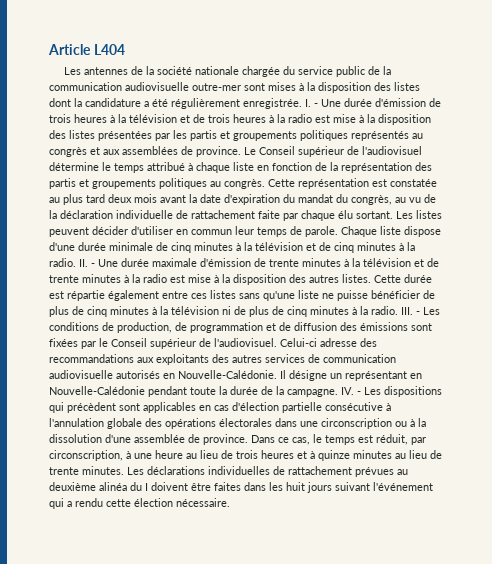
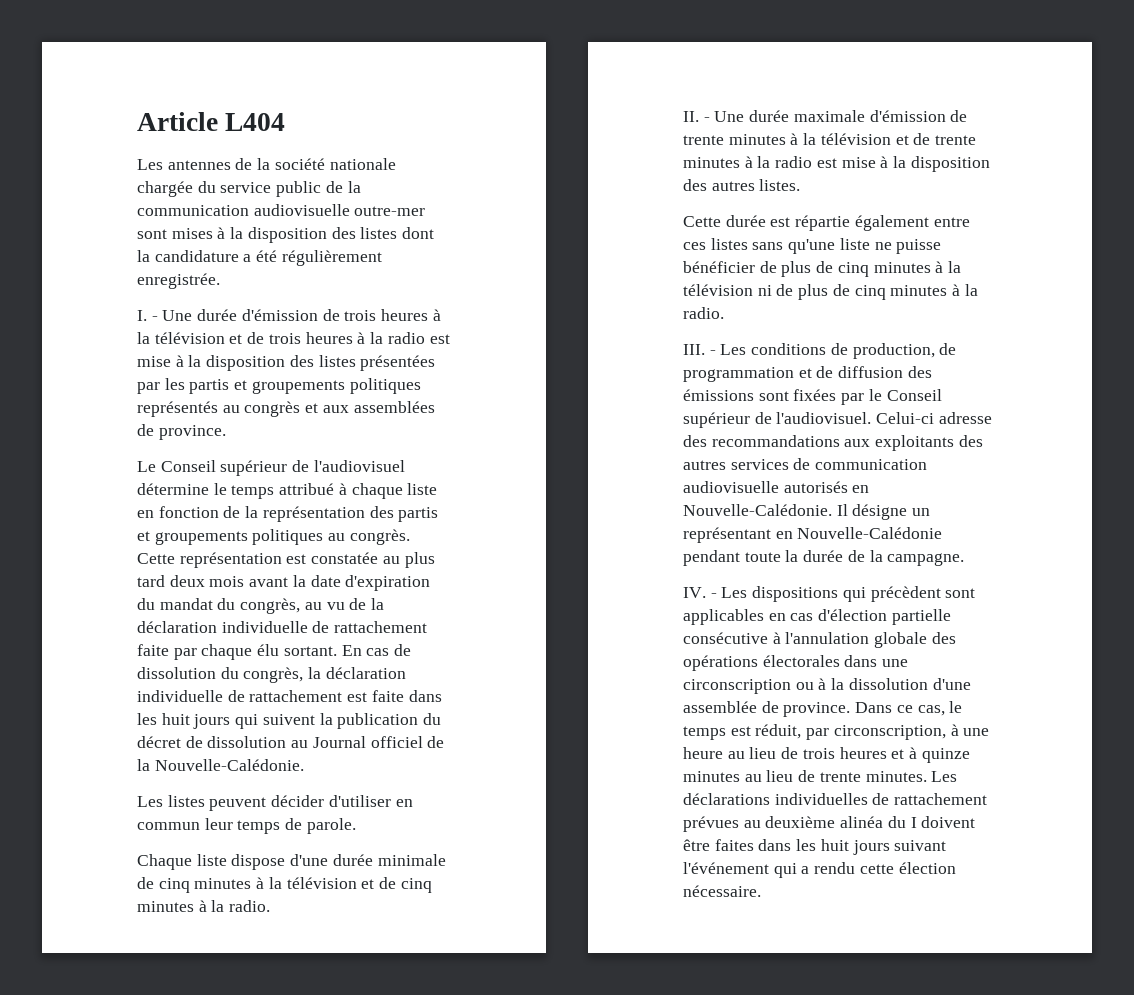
(302, 103) none -> (220, 281) //
(241, 151) none -> (226, 432) //
(393, 215) none -> [341,644,412,656] [137,667,406,683] [137,690,442,702] [137,713,442,729] [137,736,445,748] [137,759,304,771] En cas de dissolution du congrès, la déclaration individuelle de rattachement est faite dans les huit jours qui suivent la publication du décret de dissolution au Journal officiel de la Nouvelle-Calédonie. //
(338, 231) none -> (356, 826) //
(76, 262) none -> (271, 906) //
(371, 278) none -> (801, 185) //
(398, 310) none -> (724, 313) //
(338, 393) none -> (965, 559) //

